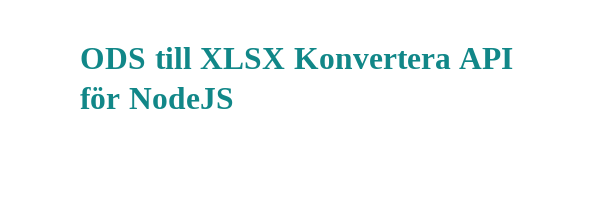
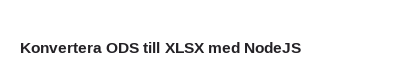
(80, 58) none -> [20,43,102,53] Konvertera
[293,48,514,69] [80,87,120,109] Konvertera API för -> [207,42,240,53] med

